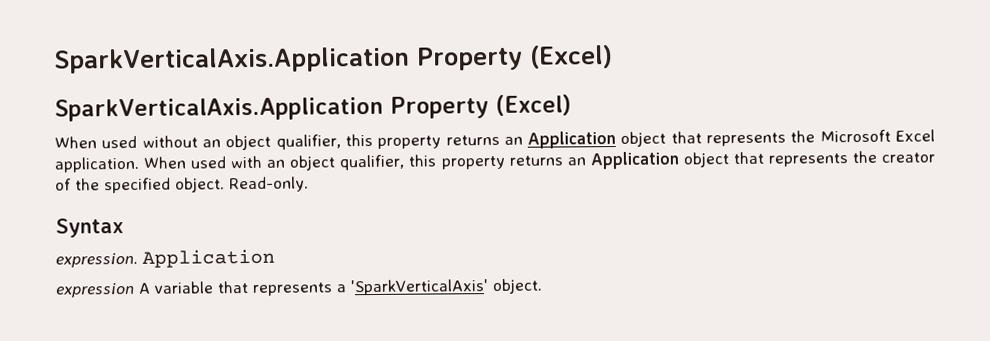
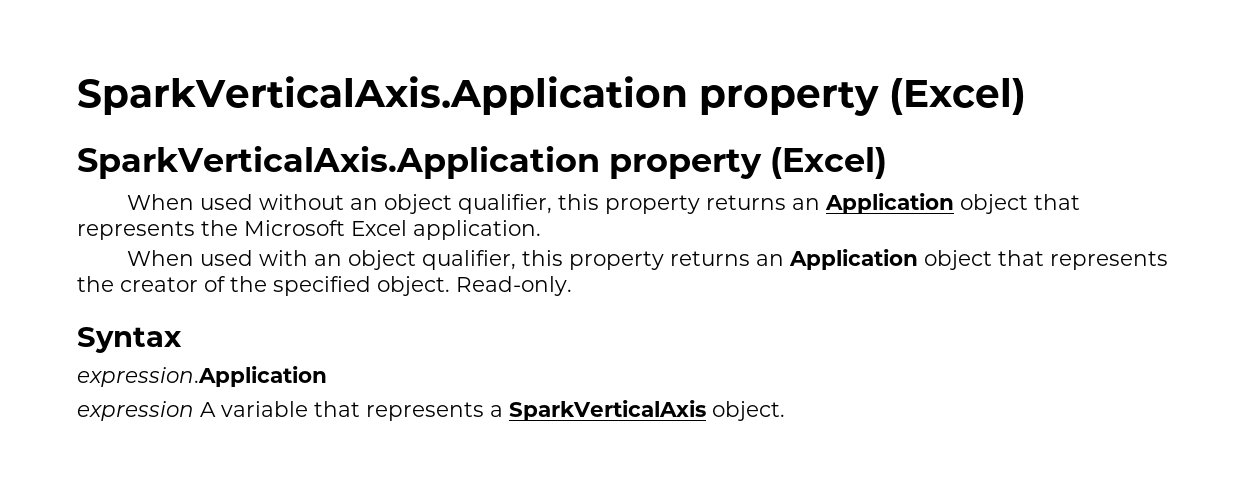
[53,46,523,74] SparkVerticalAxis.Application Property -> [77,76,879,116] SparkVerticalAxis.Application property
[389,96,489,119] Property -> [609,149,763,179] property
(139, 164) none -> (541, 230) //
[55,248,275,268] expression. Application -> [77,366,327,387] expression.Application
[350,279,489,296] 'SparkVerticalAxis' -> [509,400,706,421] SparkVerticalAxis

